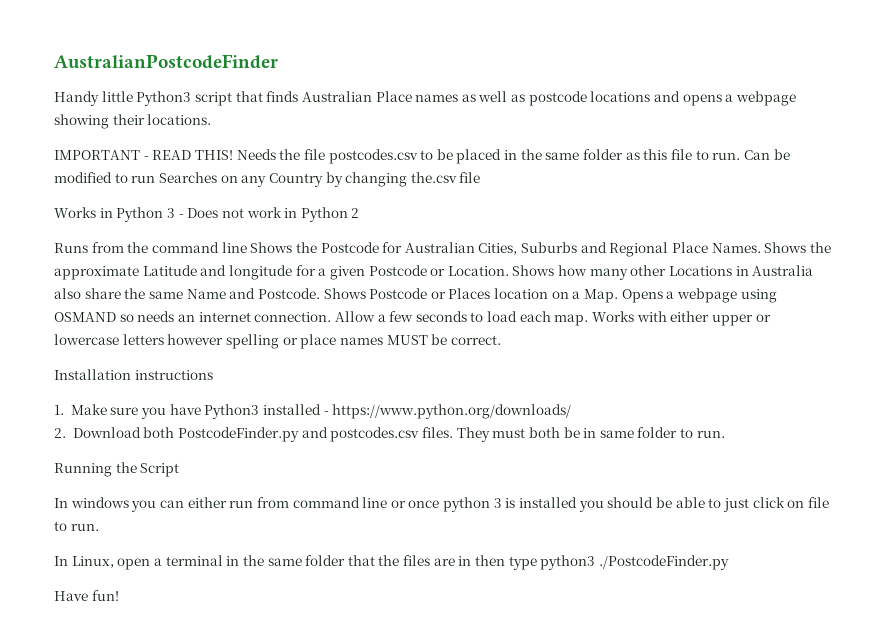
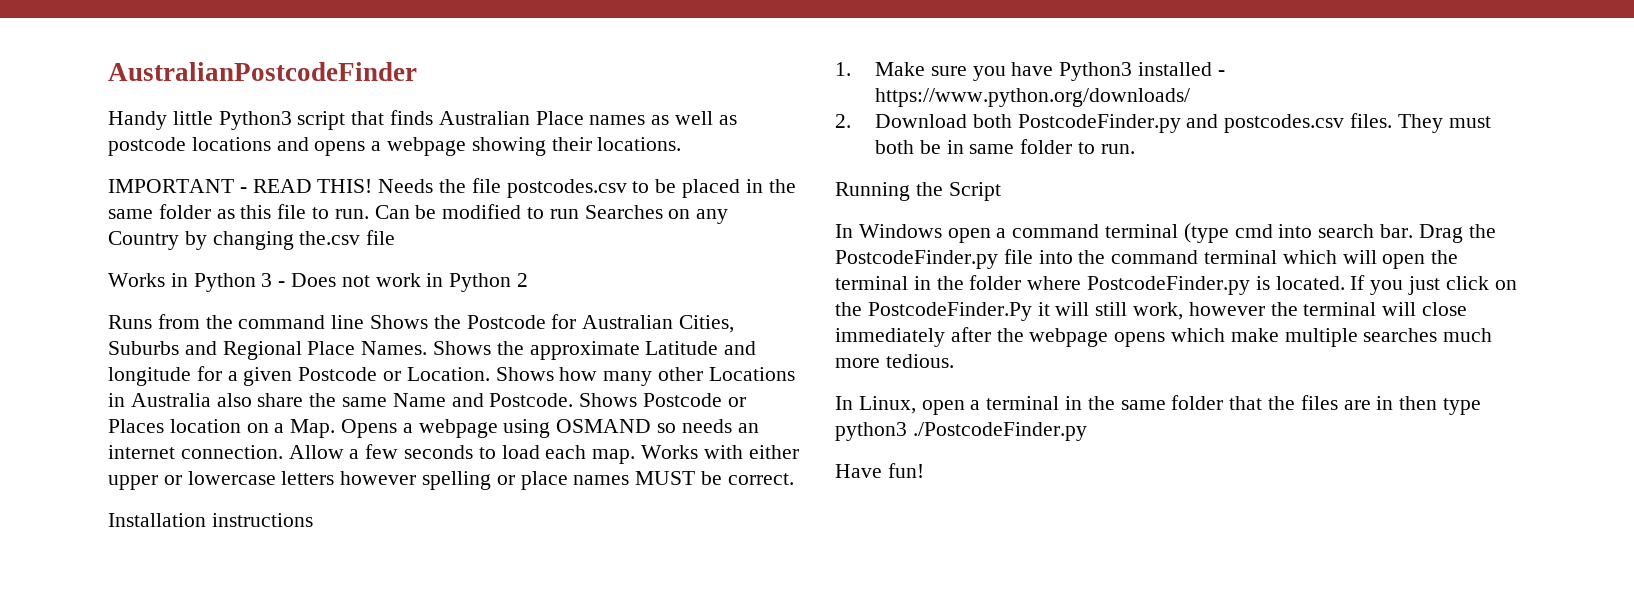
[70,497,829,512] [54,521,99,531] windows you can either run from command line or once python 3 is installed you should be able to just click on file to run. -> [858,223,1496,243] [835,249,1459,269] [835,275,1517,295] [835,302,1468,321] [835,327,1493,347] [835,354,954,368] Windows open a command terminal (type cmd into search bar. Drag the PostcodeFinder.py file into the command terminal which will open the terminal in the folder where PostcodeFinder.py is located. If you just click on the PostcodeFinder.Py it will still work, however the terminal will close immediately after the webpage opens which make multiple searches much more tedious.

